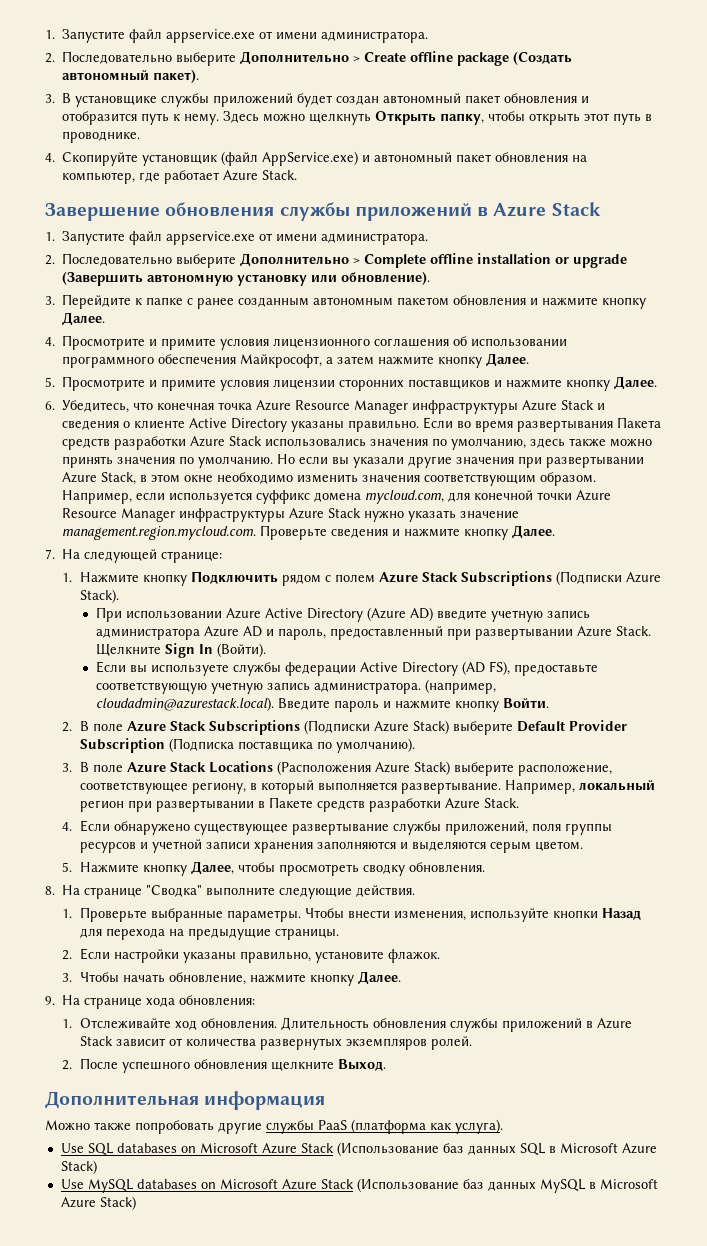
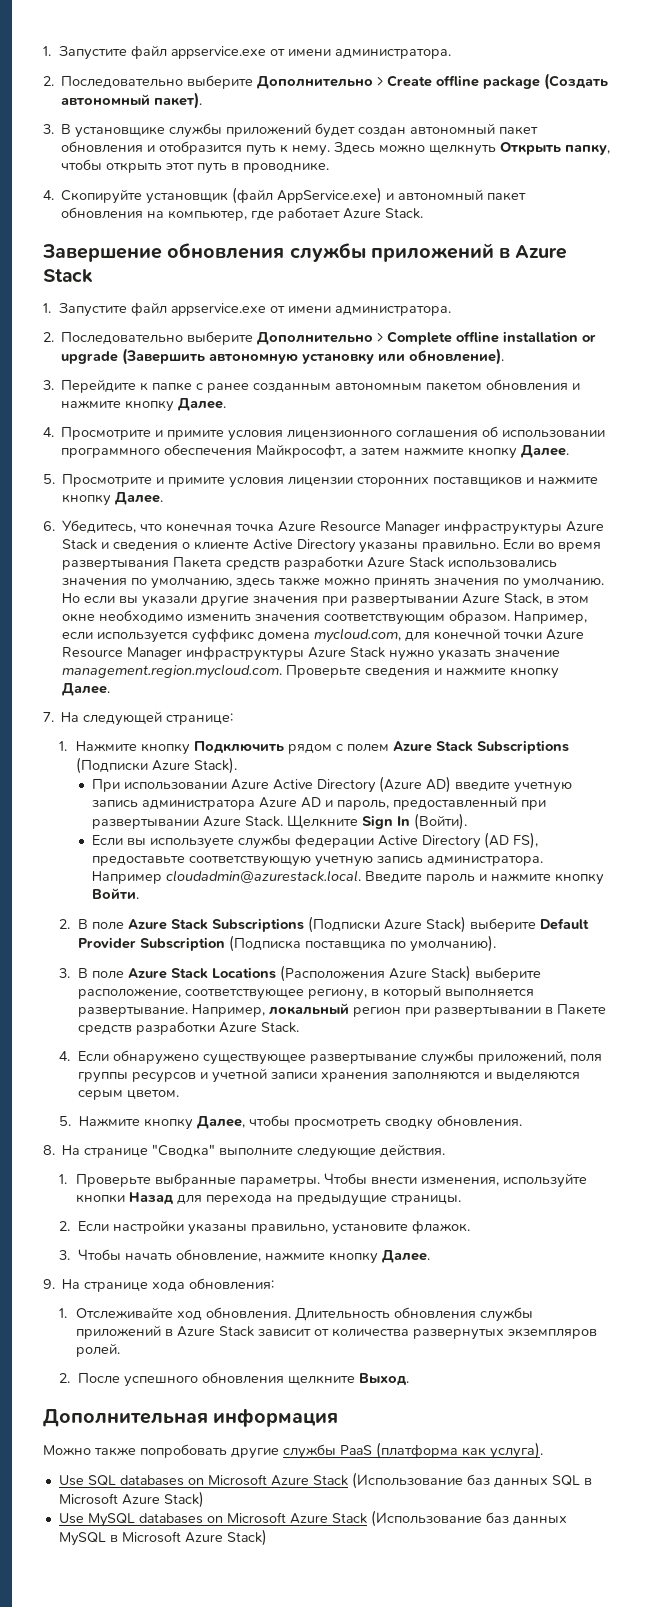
[424,679,496,694] [95,697,274,711] (например, cloudadmin@azurestack.local). -> [91,870,361,884] Например cloudadmin@azurestack.local.

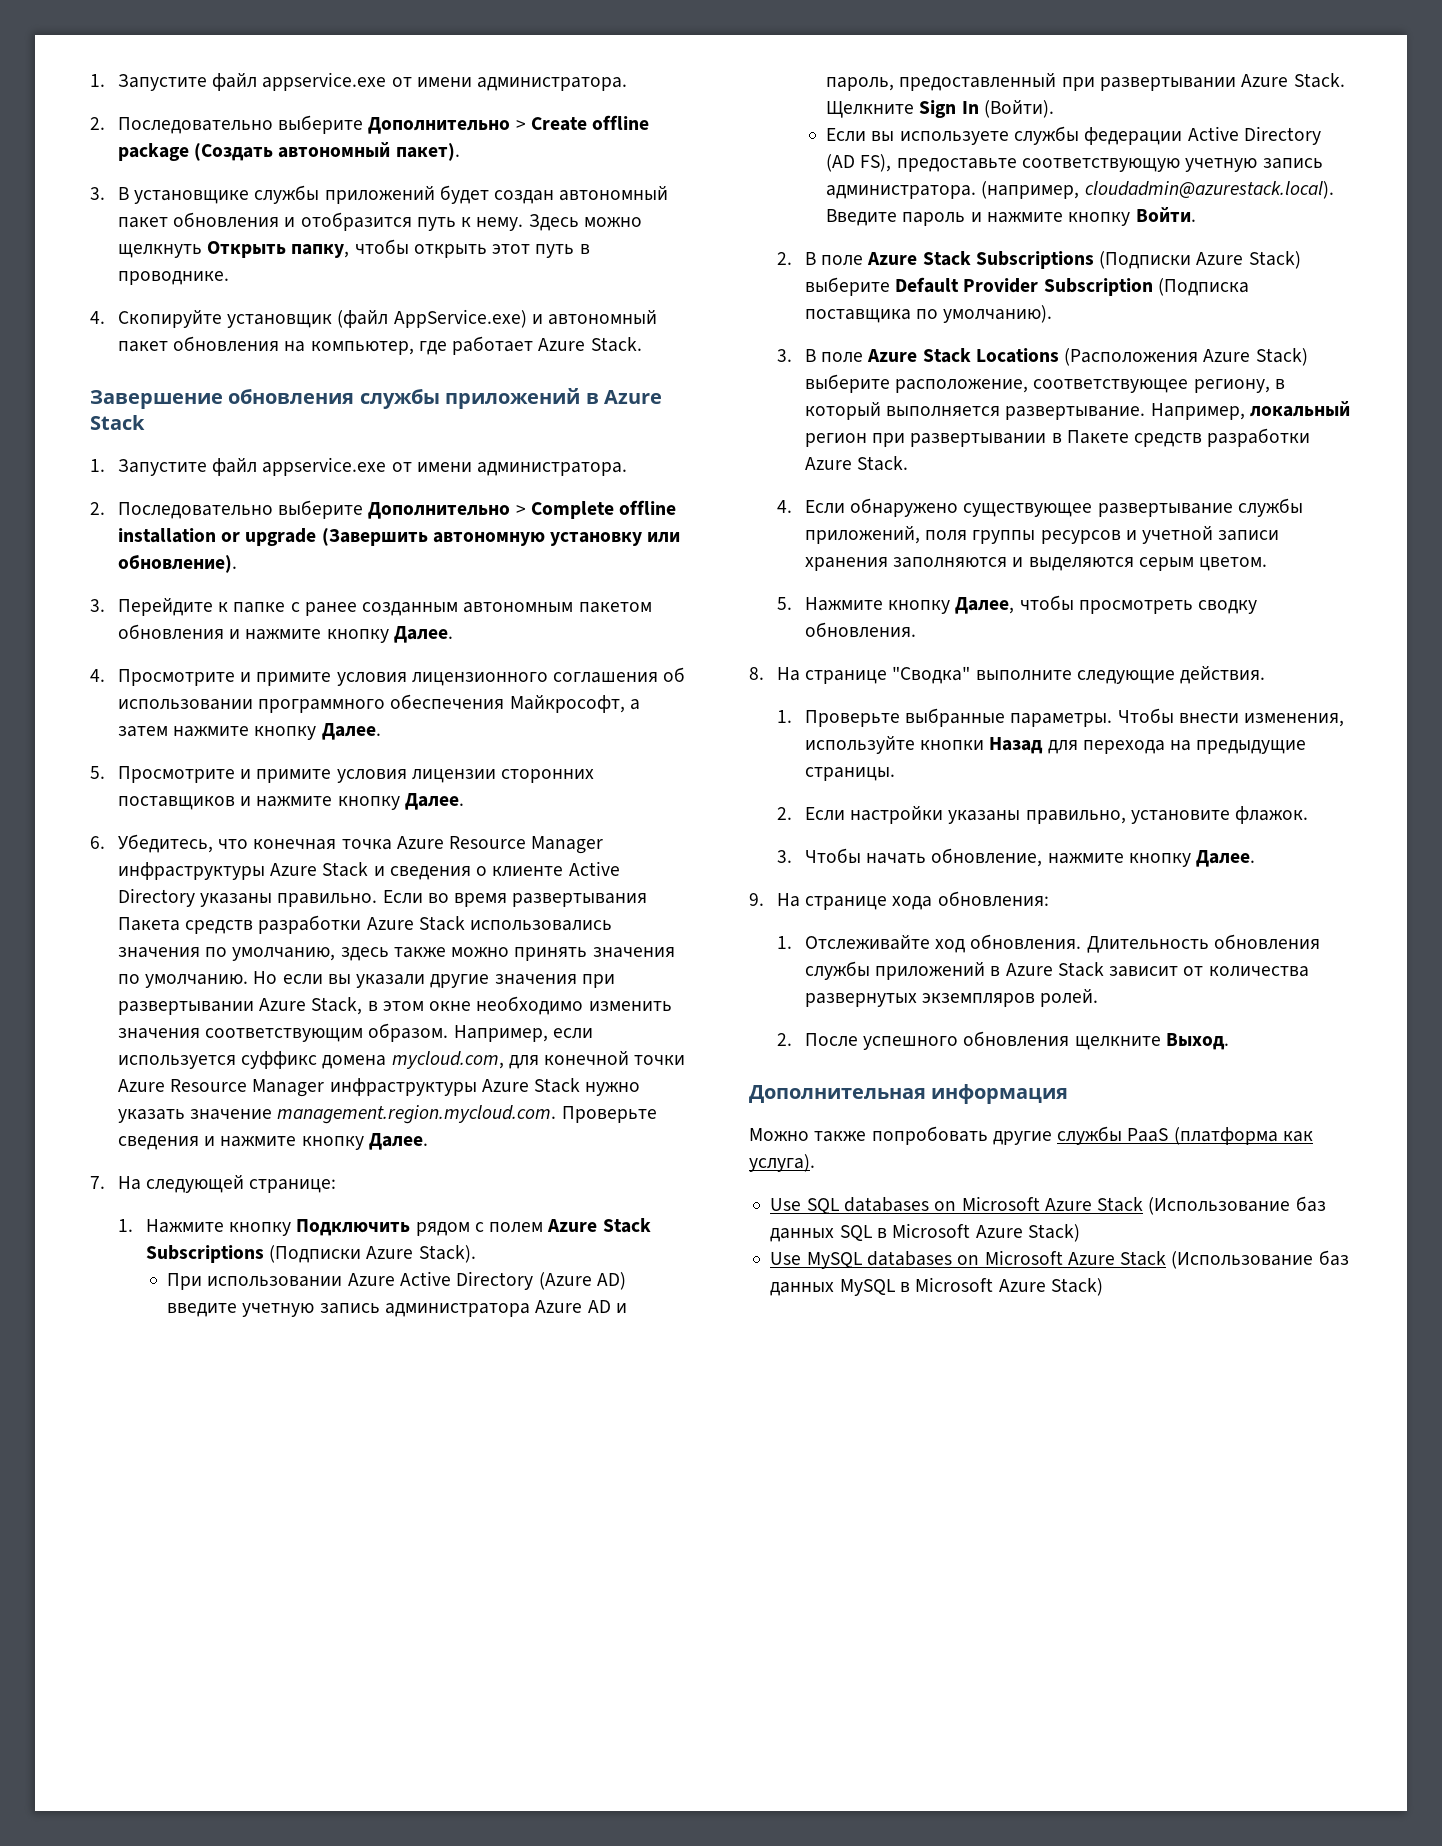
[91,870,361,884] Например cloudadmin@azurestack.local. -> [981,181,1334,199] (например, cloudadmin@azurestack.local).

